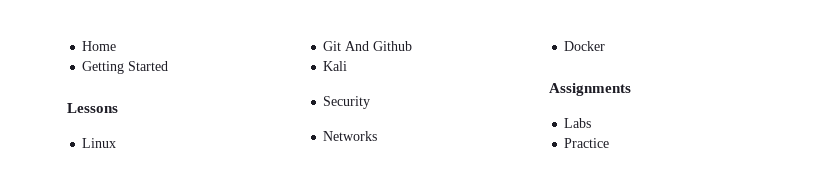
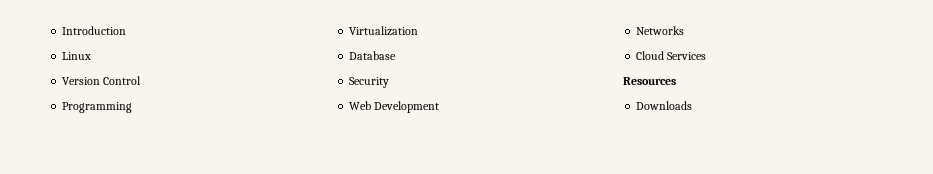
[82,41,117,51] [82,61,169,74] [67,103,118,113] [82,138,117,148] [323,41,413,51] [323,61,348,71] Home // Getting Started // Lessons // Linux // Git And Github // Kali -> [62,26,127,35] [62,52,92,60] [62,76,142,85] [62,102,133,113] [349,26,419,36] [349,51,397,60] Introduction // Linux // Version Control // Programming // Virtualization // Database
(371, 102) none -> [349,101,440,113] // Web Development
[564,41,606,51] [549,83,631,96] [564,118,592,128] [564,138,610,148] Docker // Assignments // Labs // Practice -> [636,51,707,60] [623,77,676,85] [636,101,693,110] Cloud Services // Resources // Downloads

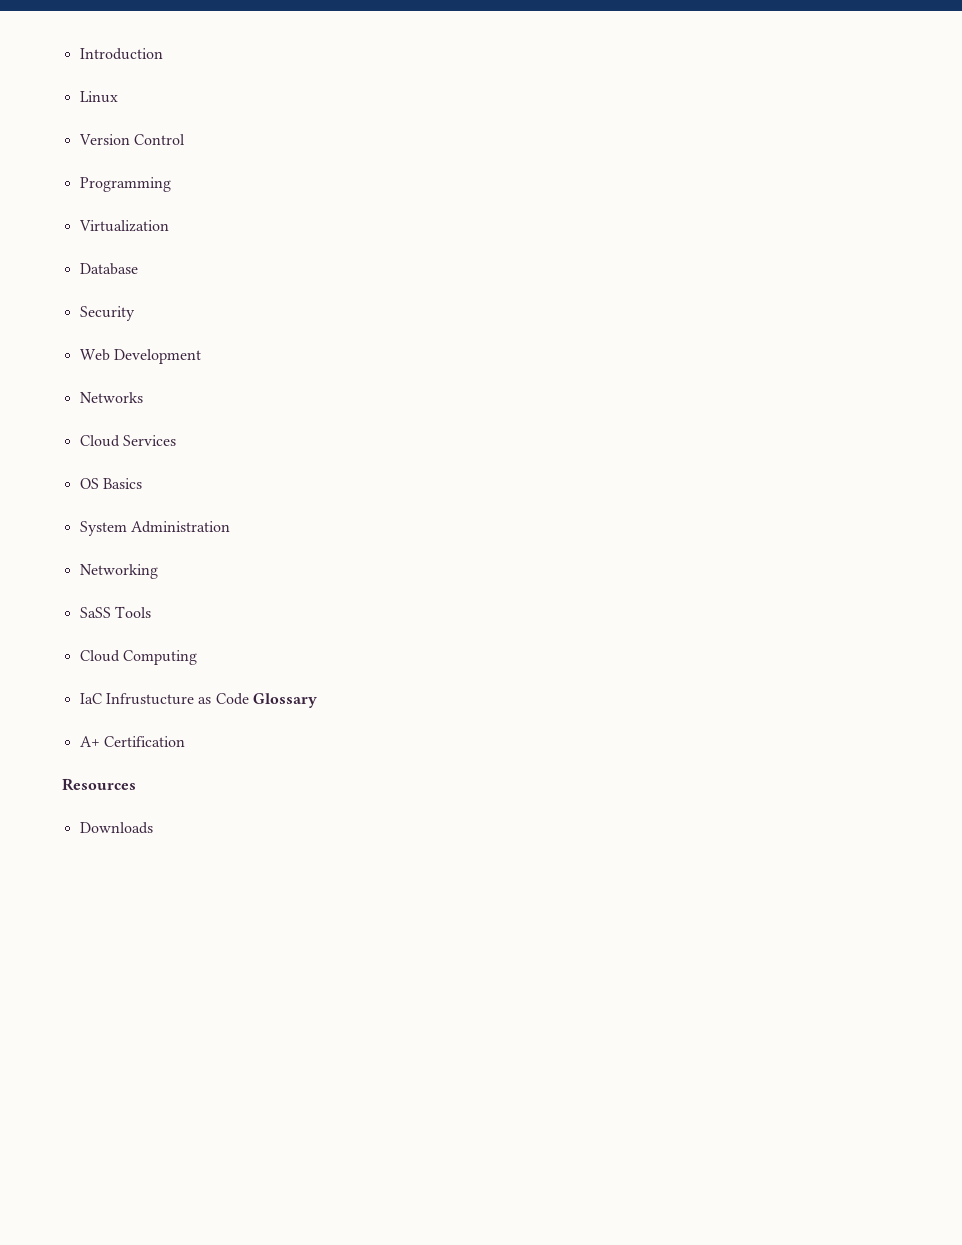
(707, 56) none -> [79,478,142,489] [79,521,230,536] [79,564,158,579] [79,606,151,618] [79,650,197,665] [79,693,317,708] [79,736,185,747] // OS Basics // System Administration // Networking // SaSS Tools // Cloud Computing // IaC Infrustucture as Code Glossary // A+ Certification

